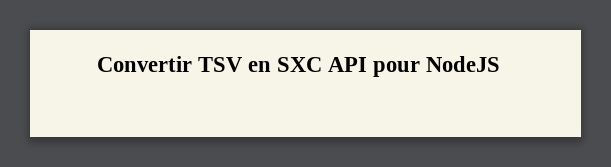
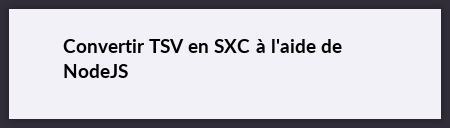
[328,57,421,77] API pour -> [255,39,342,53] à l'aide de

